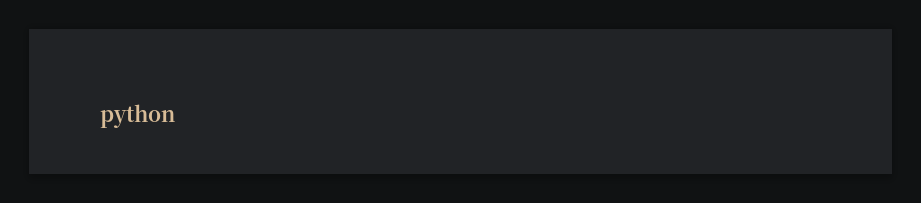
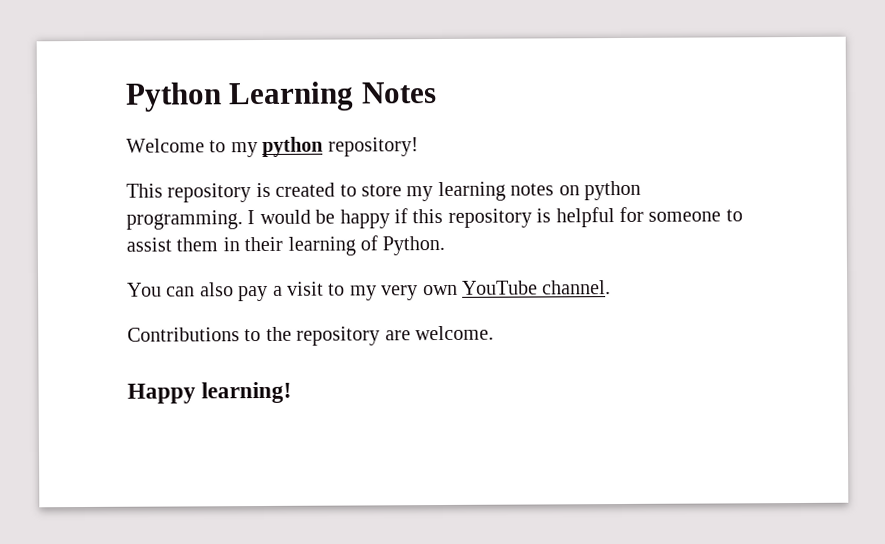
[100,104,175,128] python -> [125,81,437,112] [126,136,419,158] [126,180,641,203] [126,206,743,230] [126,235,446,256] [127,280,612,302] [127,325,494,346] [127,381,293,404] Python Learning Notes // Welcome to my python repository! // This repository is created to store my learning notes on python programming. I would be happy if this repository is helpful for someone to assist them in their learning of Python. // You can also pay a visit to my very own YouTube channel. // Contributions to the repository are welcome. // Happy learning!

